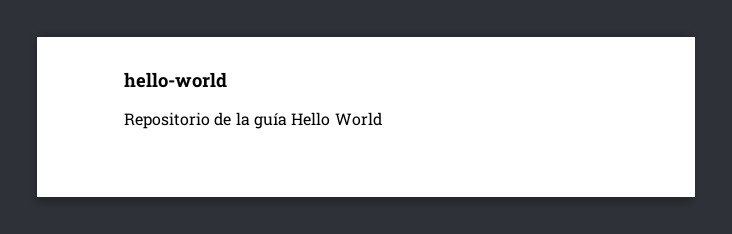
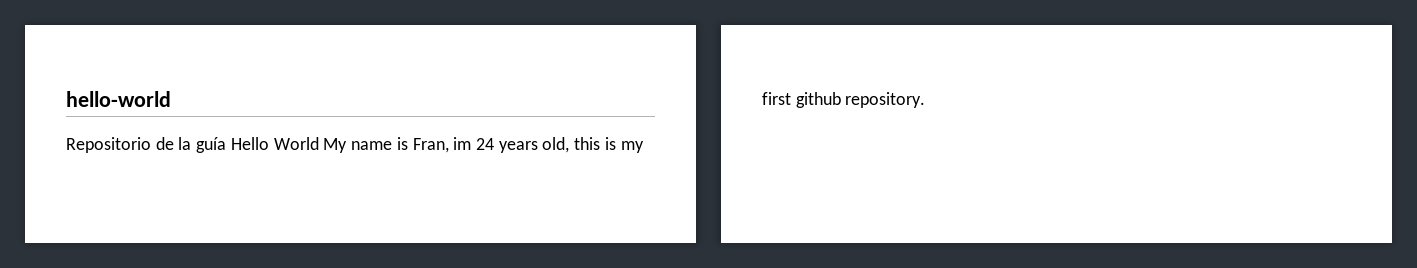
(382, 119) none -> [323,137,644,153] [762,92,926,108] My name is Fran, im 24 years old, this is my first github repository.

